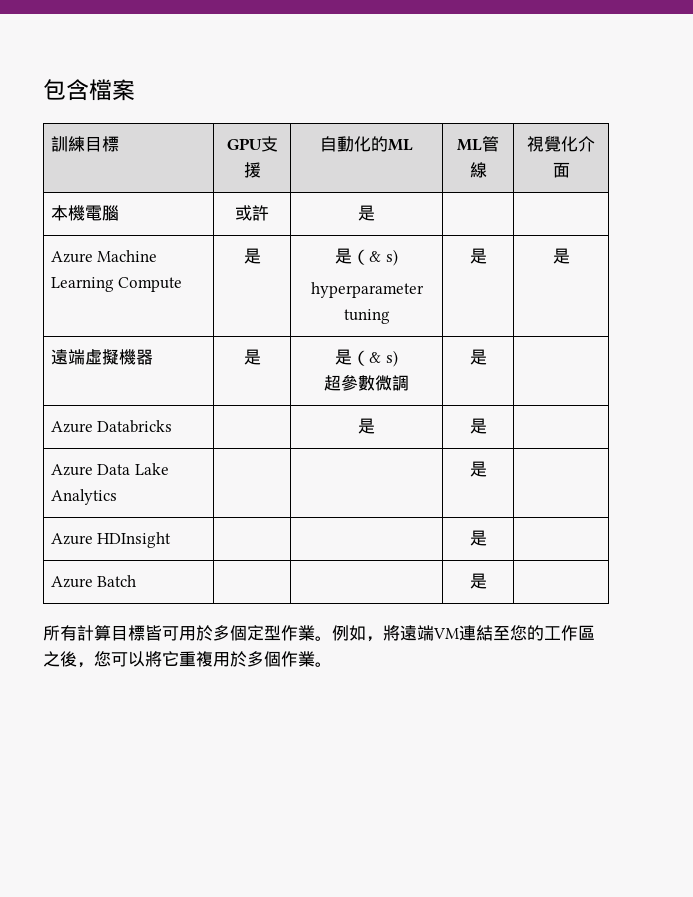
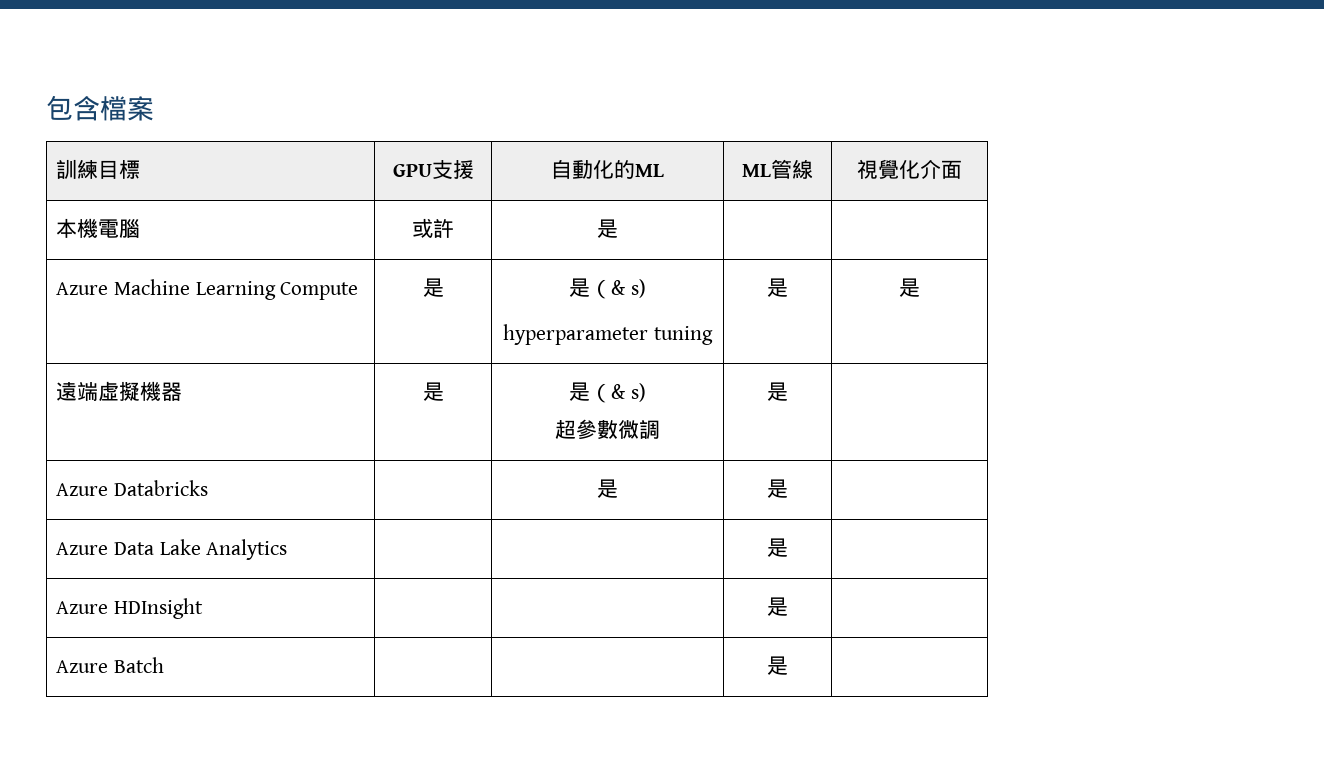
[43,625,595,642] [43,651,332,668] // 所有計算目標皆可用於多個定型作業。例如，將遠端VM連結至您的工作區之後，您可以將它重複用於多個作業。 -> (788, 665) none

